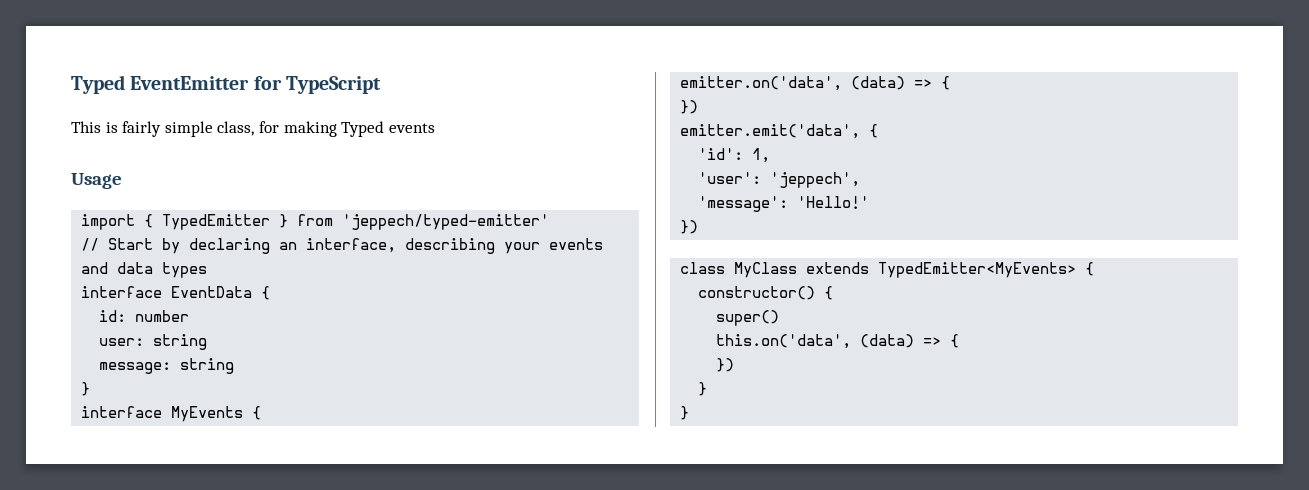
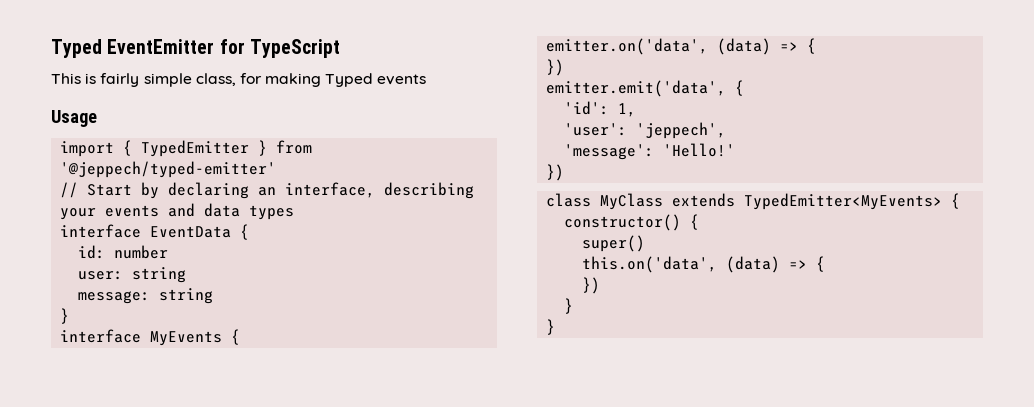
[342,214,550,230] 'jeppech/typed-emitter' -> [60,161,277,178] '@jeppech/typed-emitter'

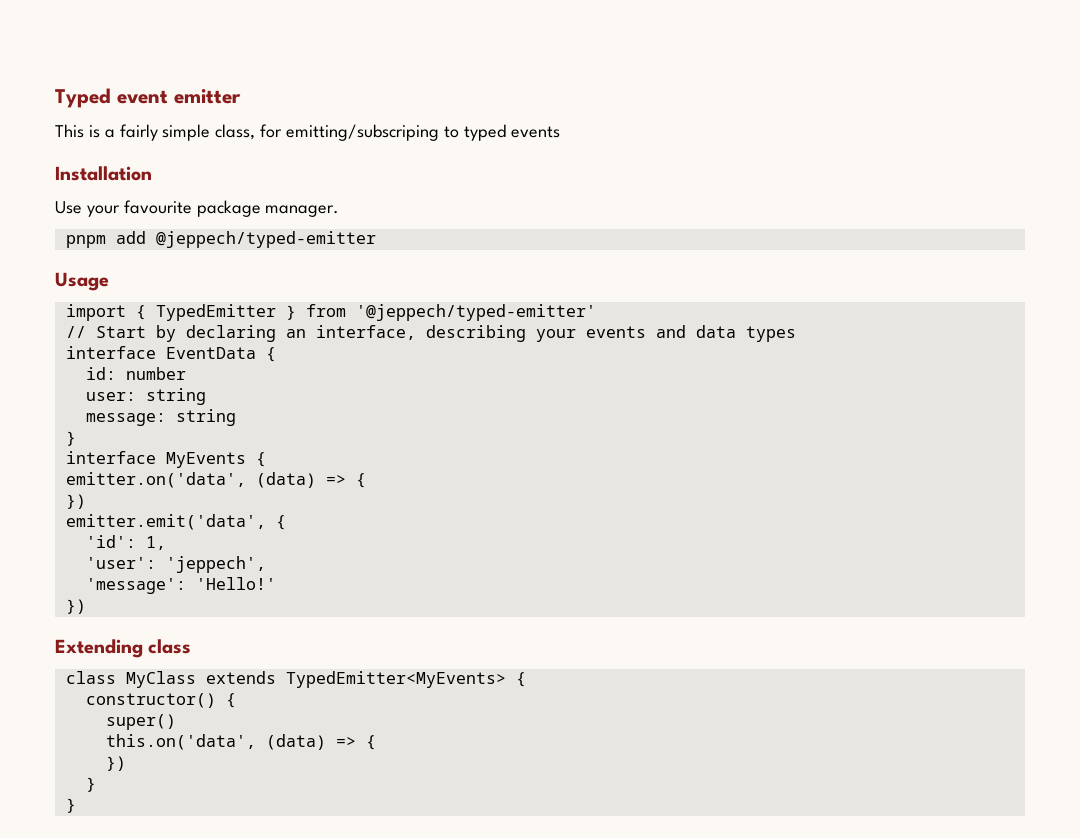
[51,39,340,58] Typed EventEmitter for TypeScript -> [55,88,241,108] Typed event emitter
(97, 78) none -> [104,129,115,138] a
[265,73,427,87] making Typed events -> [286,124,560,141] [55,166,152,181] [55,200,340,217] [65,231,376,248] emitting/subscriping to typed events // Installation // Use your favourite package manager. // pnpm add @jeppech/typed-emitter
(565, 172) none -> [55,639,192,658] // Extending class

